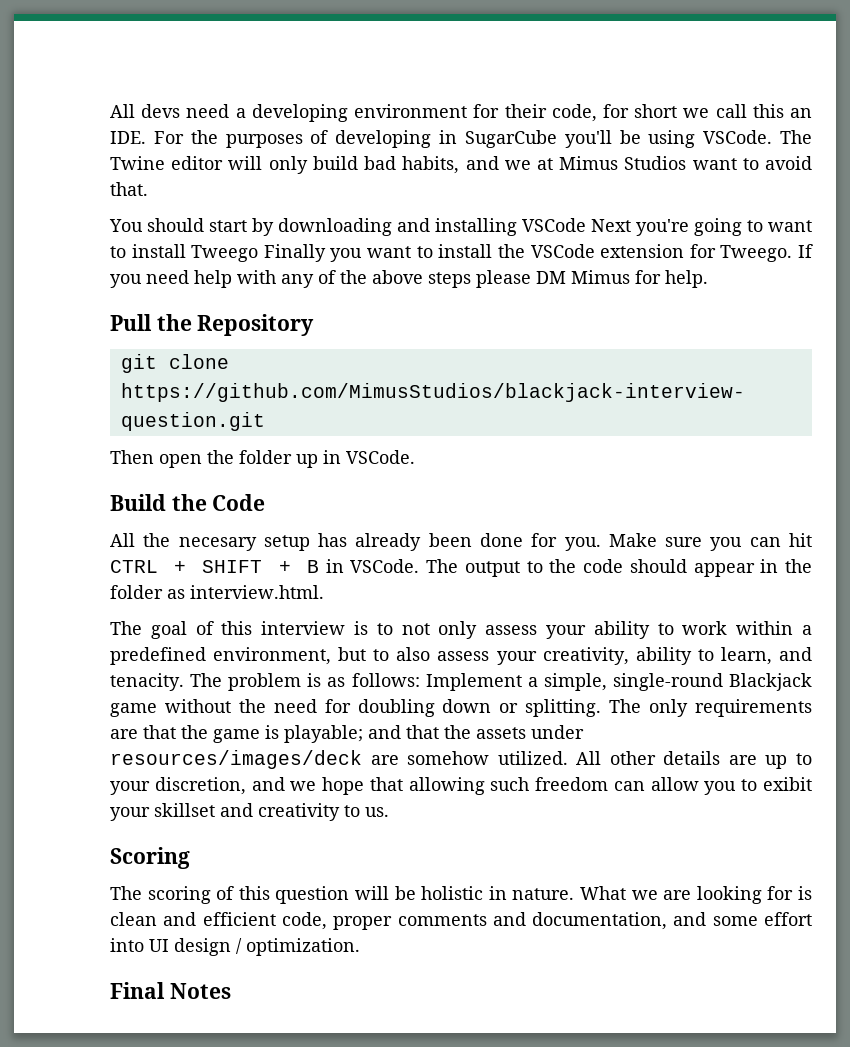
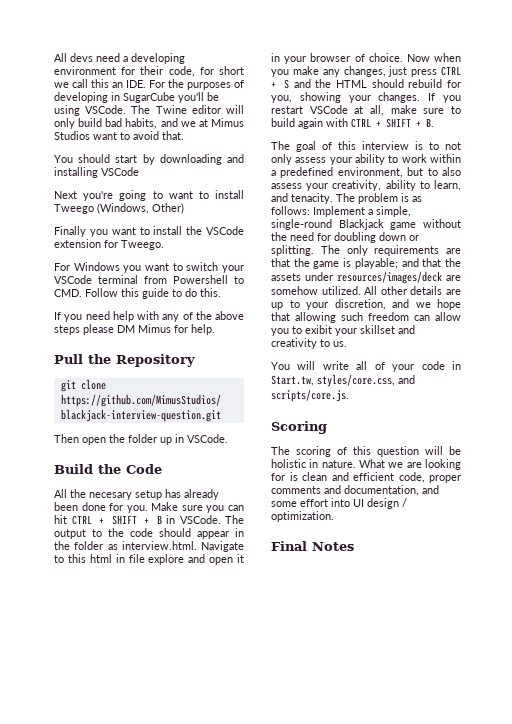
(586, 225) none -> (139, 171) //
(259, 253) none -> [97,203,184,214] (Windows, Other) //
(793, 253) none -> [54,262,244,273] [54,275,244,284] [54,288,221,299] // For Windows you want to switch your VSCode terminal from Powershell to CMD. Follow this guide to do this. //
(324, 592) none -> [201,541,244,552] [54,554,244,565] [271,53,461,64] [271,66,461,77] [271,79,461,89] [271,92,461,103] [271,105,461,116] [271,118,434,129] Navigate to this html in file explore and open it in your browser of choice. Now when you make any changes, just press CTRL + S and the HTML should rebuild for you, showing your changes. If you restart VSCode at all, make sure to build again with CTRL + SHIFT + B.
(389, 812) none -> [271,361,461,372] [271,374,415,387] [271,389,349,402] // You will write all of your code in Start.tw, styles/core.css, and scripts/core.js.

